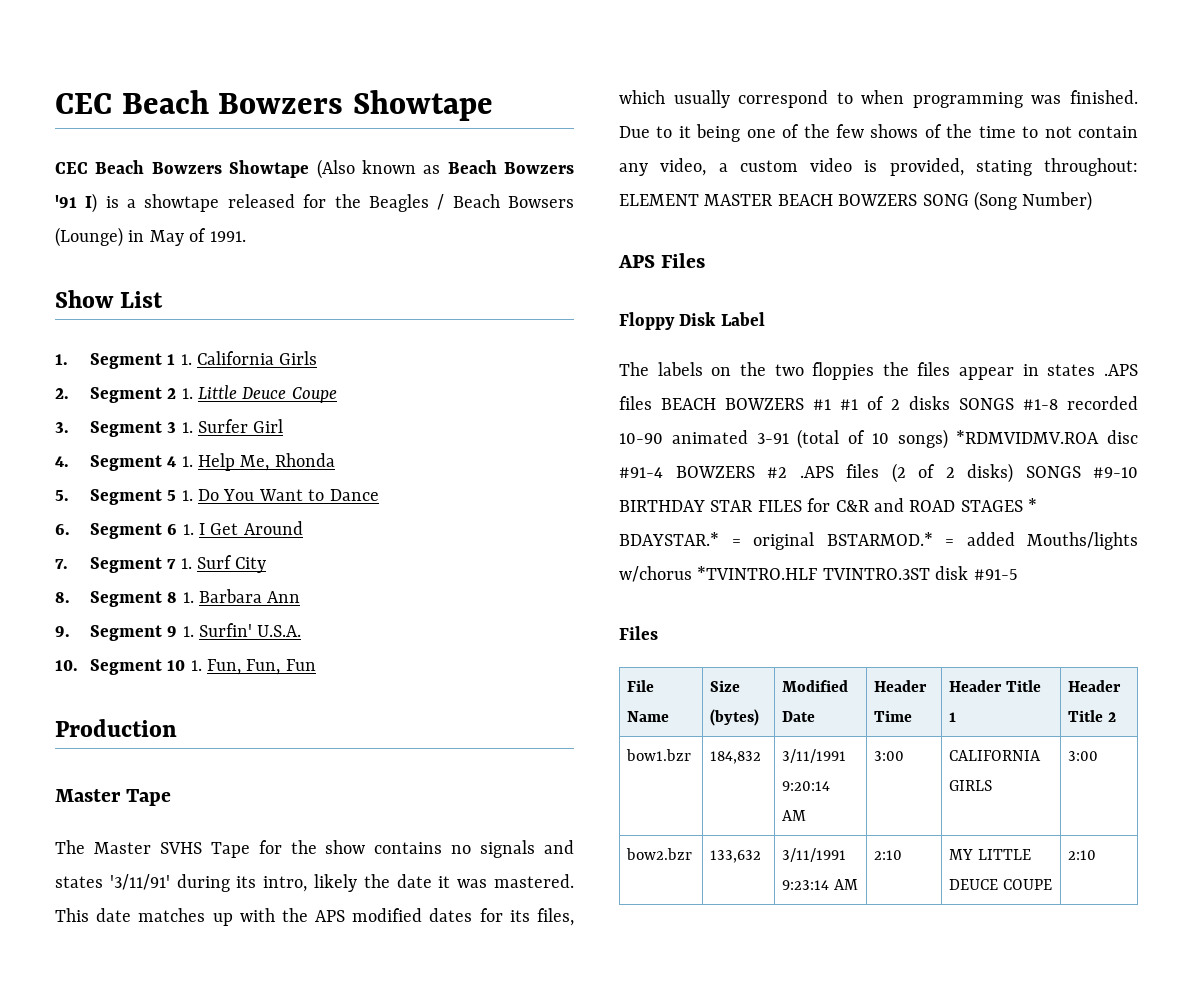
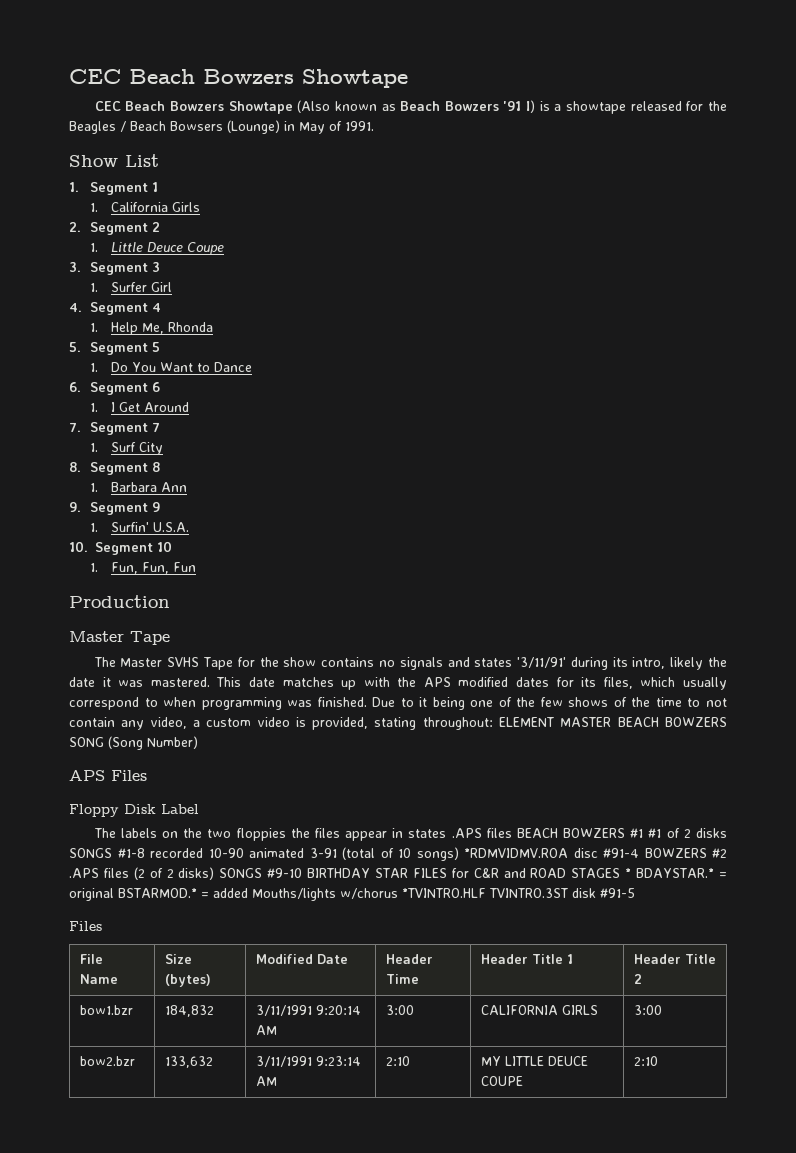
(176, 359) none -> (159, 187) //
(177, 393) none -> (161, 227) //
(177, 427) none -> (161, 267) //
(177, 461) none -> (162, 307) //
(177, 495) none -> (161, 347) //
(178, 529) none -> (161, 387) //
(177, 564) none -> (161, 427) //
(178, 597) none -> (161, 467) //
(178, 631) none -> (161, 507) //
(186, 665) none -> (172, 546) //

